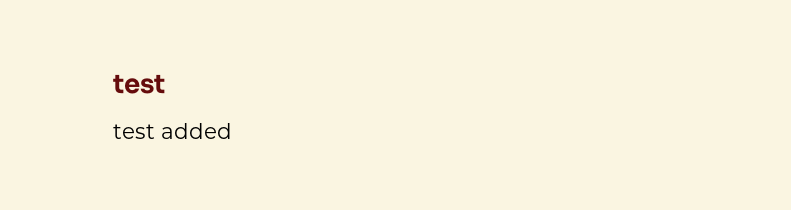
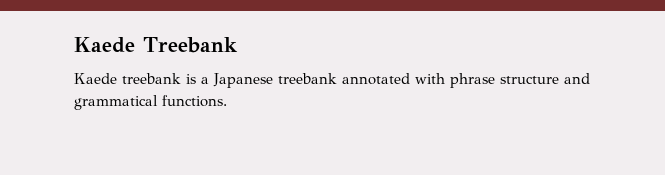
[113,74,165,94] [113,123,232,139] test // test added -> [74,37,238,53] [74,73,590,88] [74,95,227,110] Kaede Treebank // Kaede treebank is a Japanese treebank annotated with phrase structure and grammatical functions.

